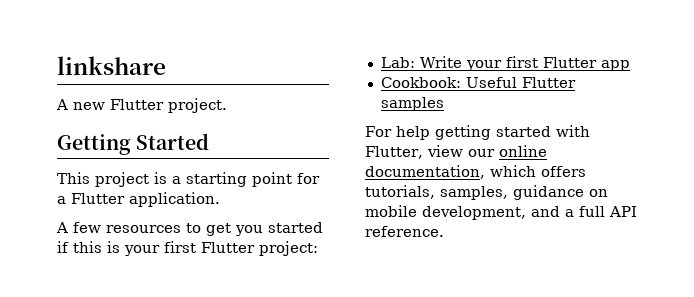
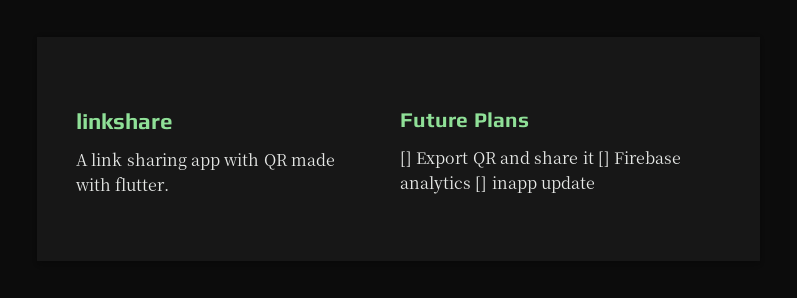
[73,98,227,113] [57,133,210,155] [57,172,320,187] [57,192,220,207] [56,222,323,236] [57,241,318,256] [380,56,630,71] [380,77,576,88] [380,97,444,111] [365,125,590,140] [365,145,547,159] [365,165,586,179] [365,185,608,200] [365,205,637,220] [365,226,444,237] new Flutter project. // Getting Started // This project is a starting point for a Flutter application. // A few resources to get you started if this is your first Flutter project: // Lab: Write your first Flutter app // Cookbook: Useful Flutter samples // For help getting started with Flutter, view our online documentation, which offers tutorials, samples, guidance on mobile development, and a full API reference. -> [91,152,335,170] [75,177,170,191] [400,112,529,128] [400,151,682,168] [400,176,595,194] link sharing app with QR made with flutter. // Future Plans // [] Export QR and share it [] Firebase analytics [] inapp update

